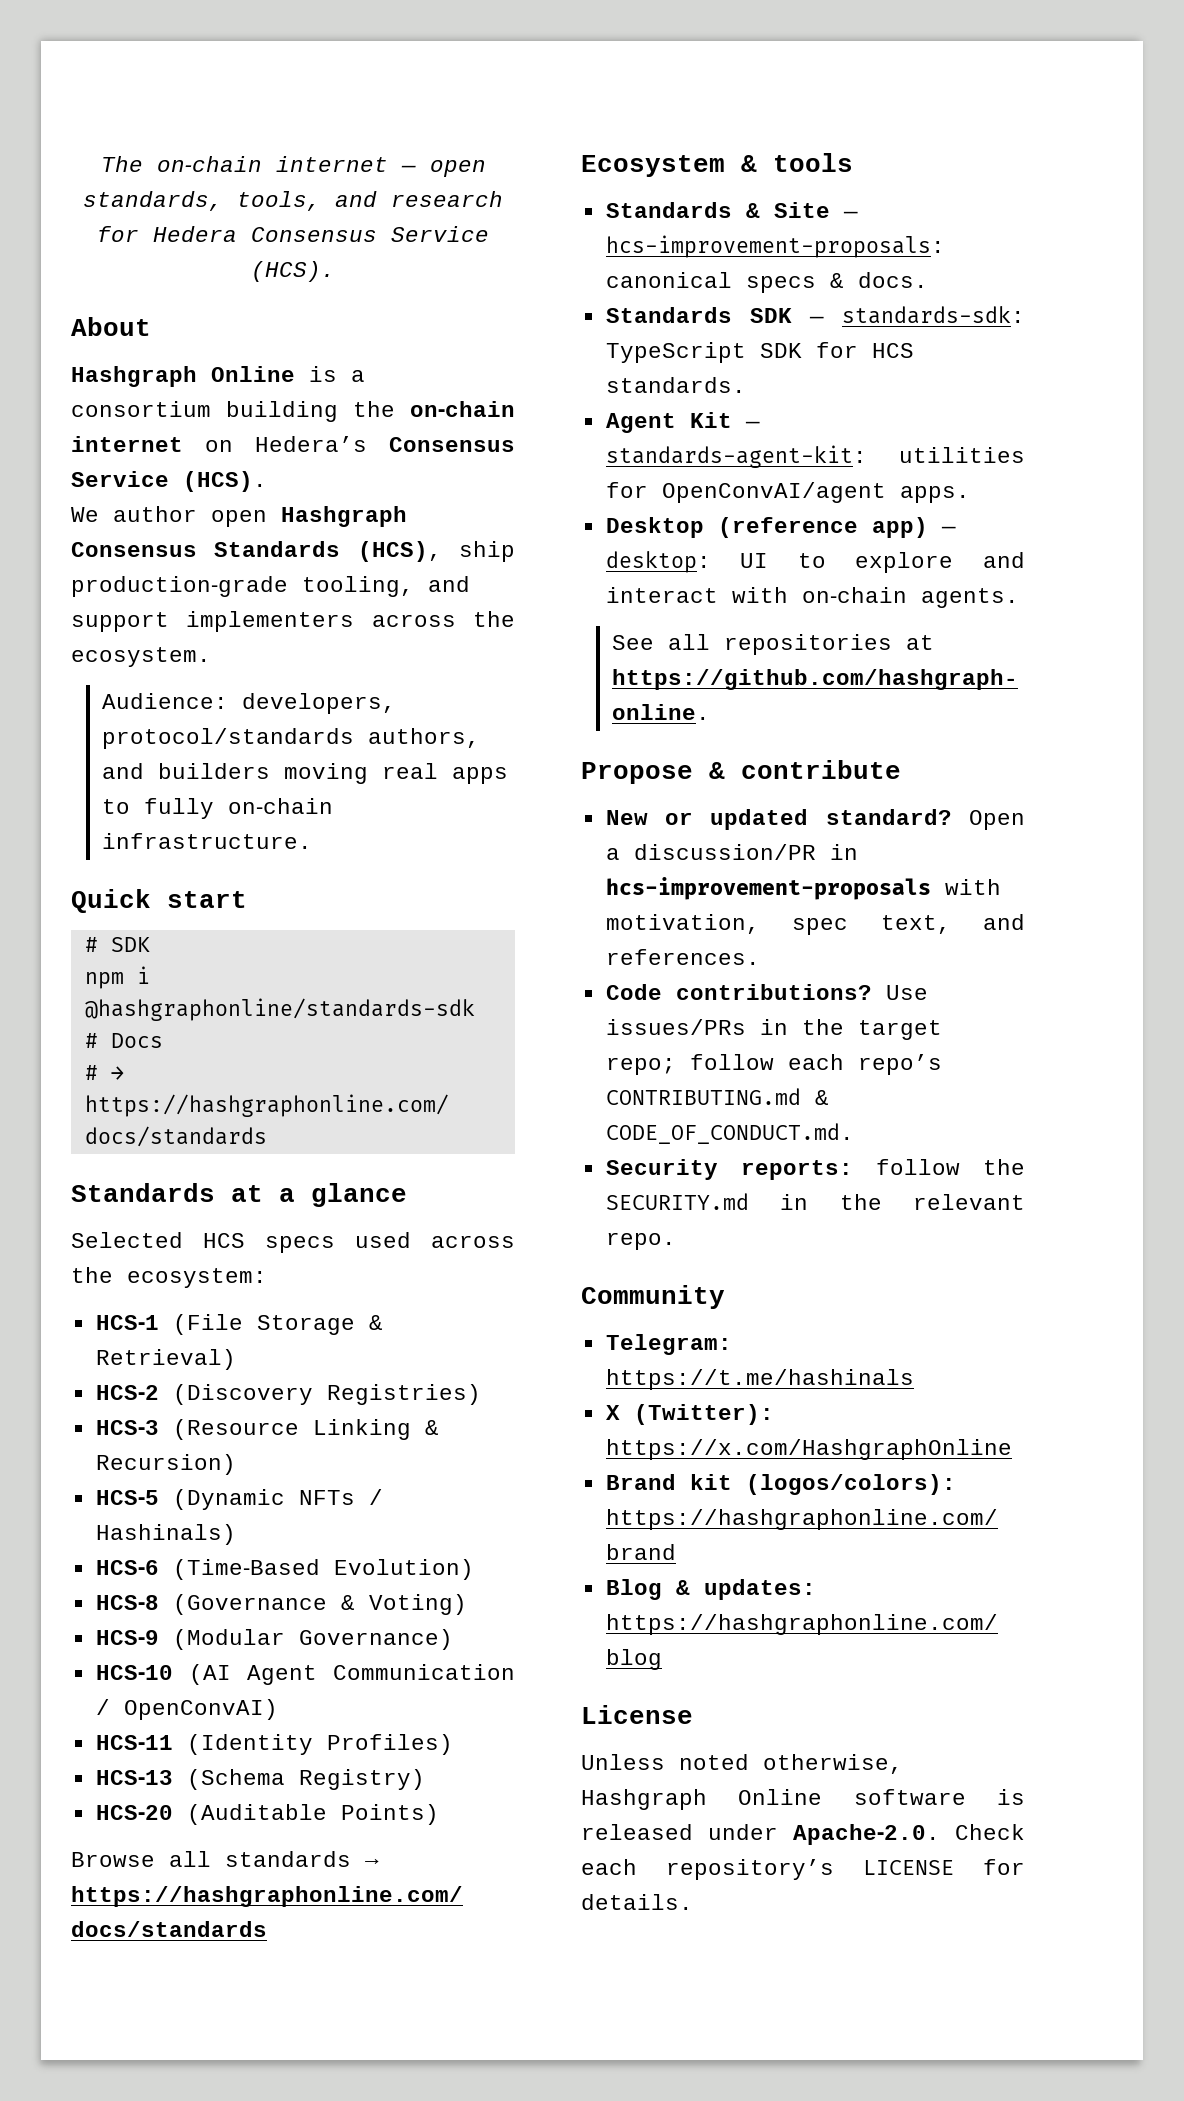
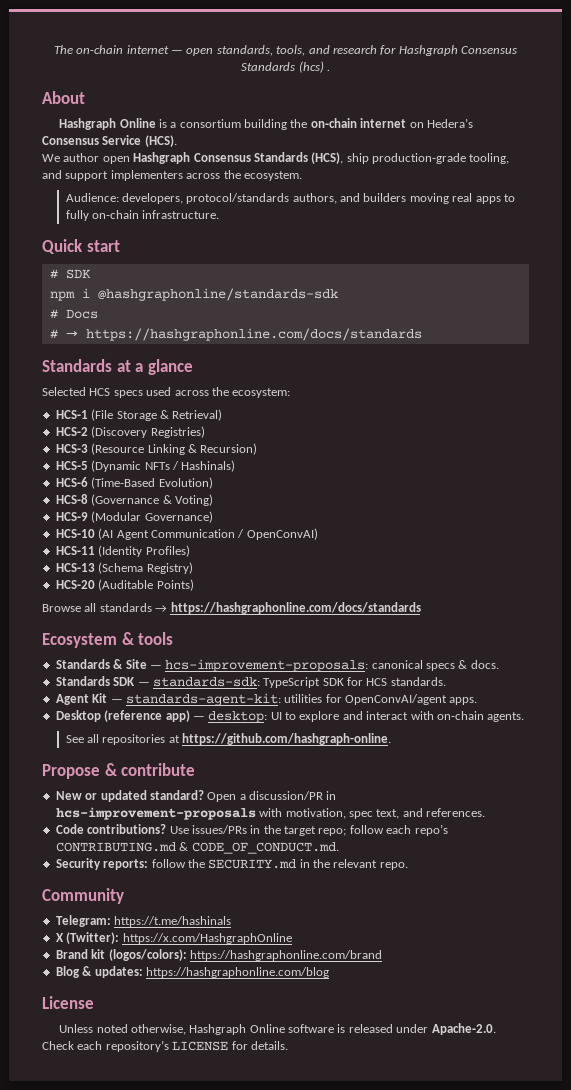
[153,226,489,242] [251,261,335,282] Hedera Consensus Service (HCS). -> [398,45,518,56] [241,61,330,73] Hashgraph Consensus Standards (hcs) .

